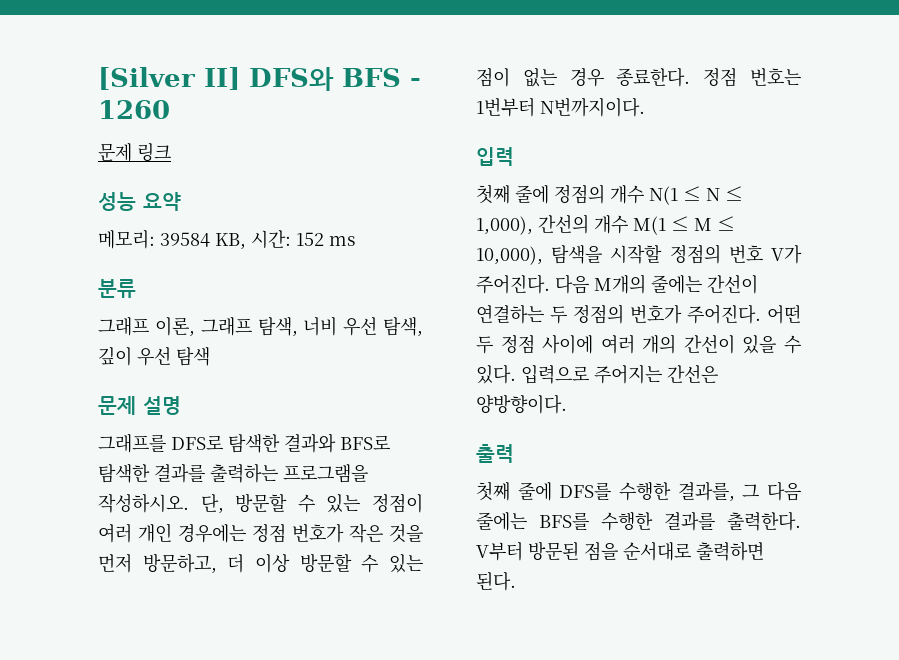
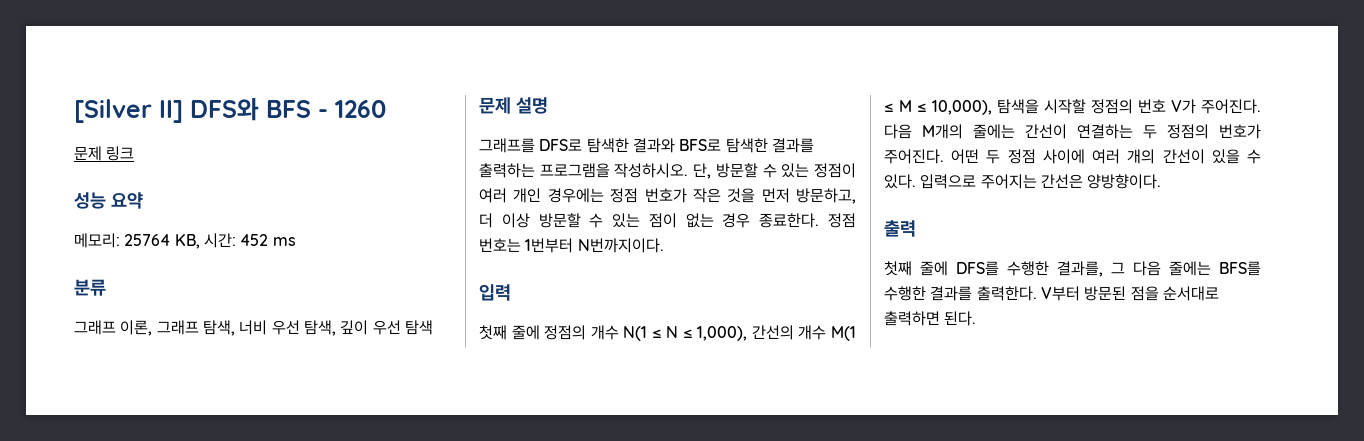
[160,232,210,247] 39584 -> [124,234,171,246] 25764
[296,232,324,246] 152 -> [240,234,269,246] 452

